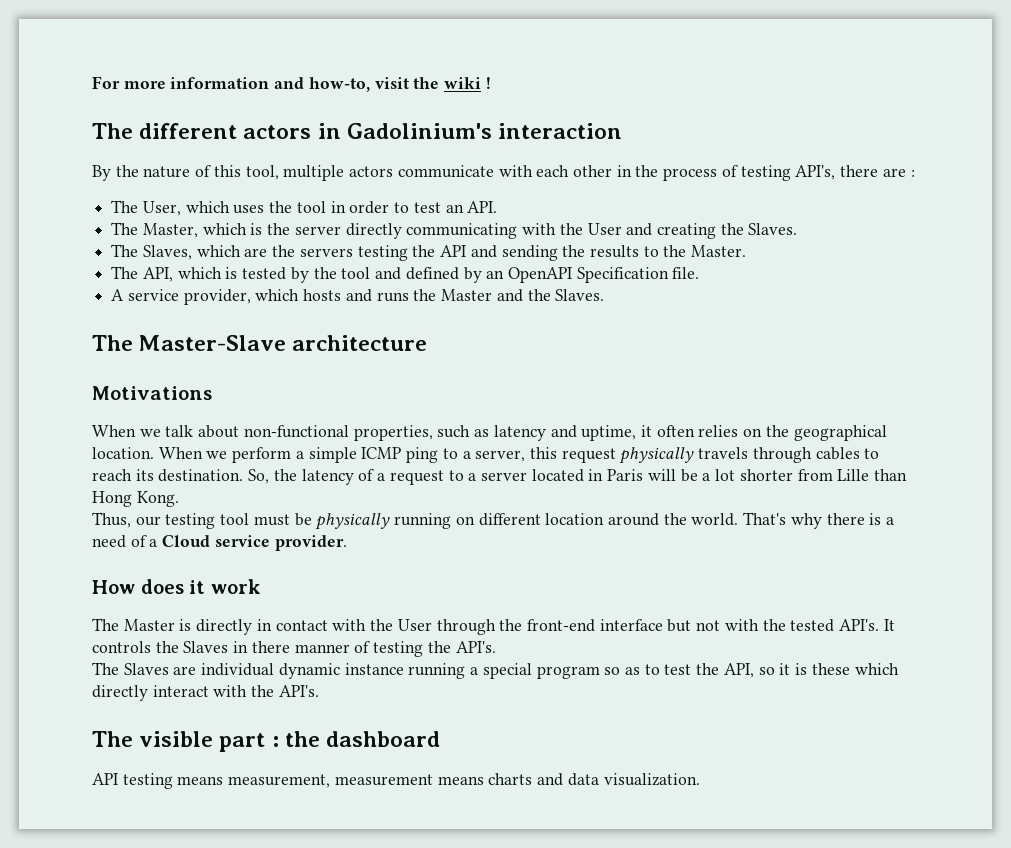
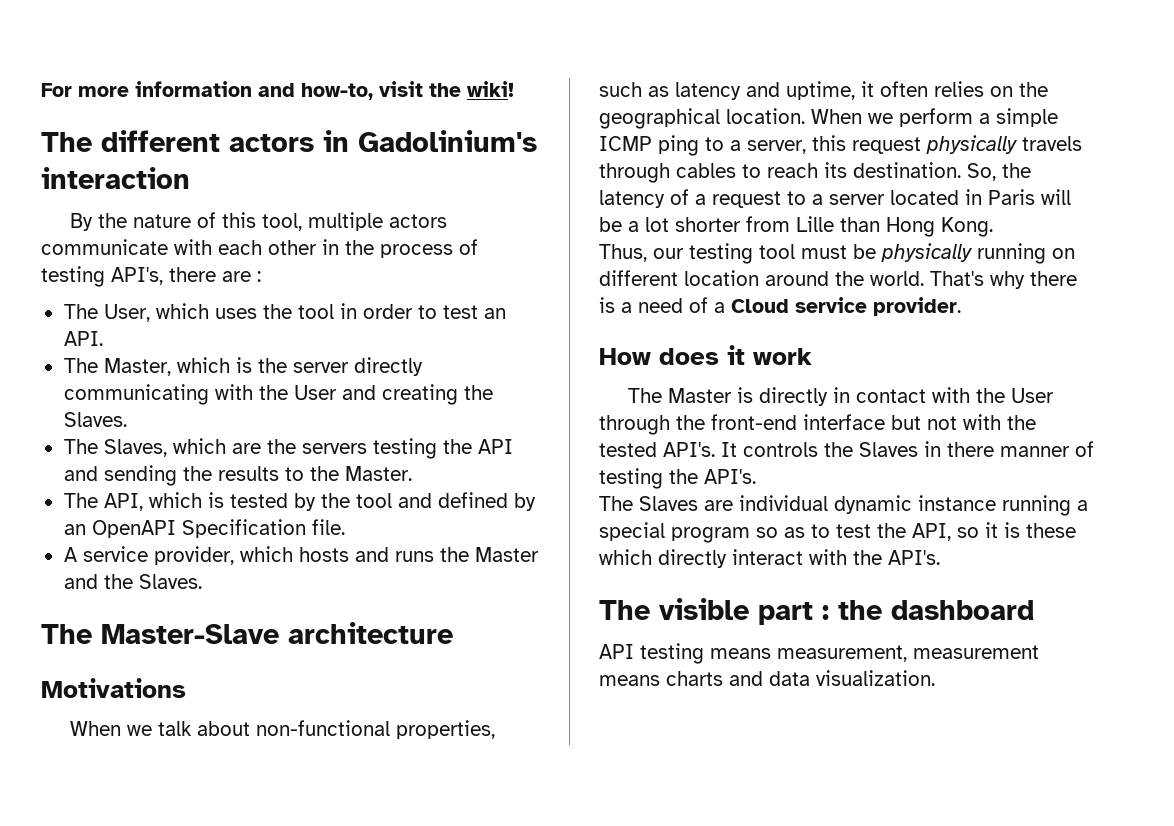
[444,77,491,89] wiki ! -> [467,81,514,97] wiki!

